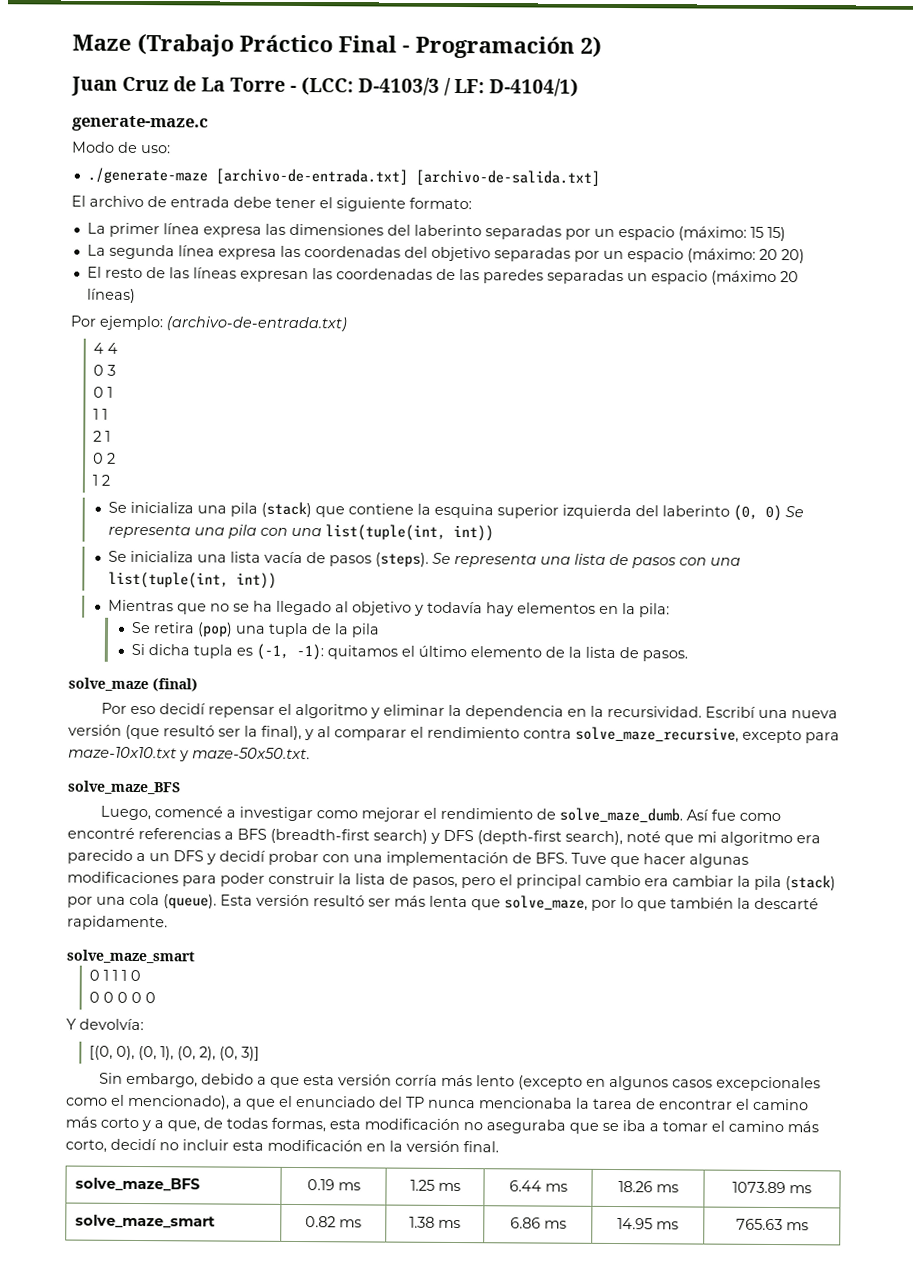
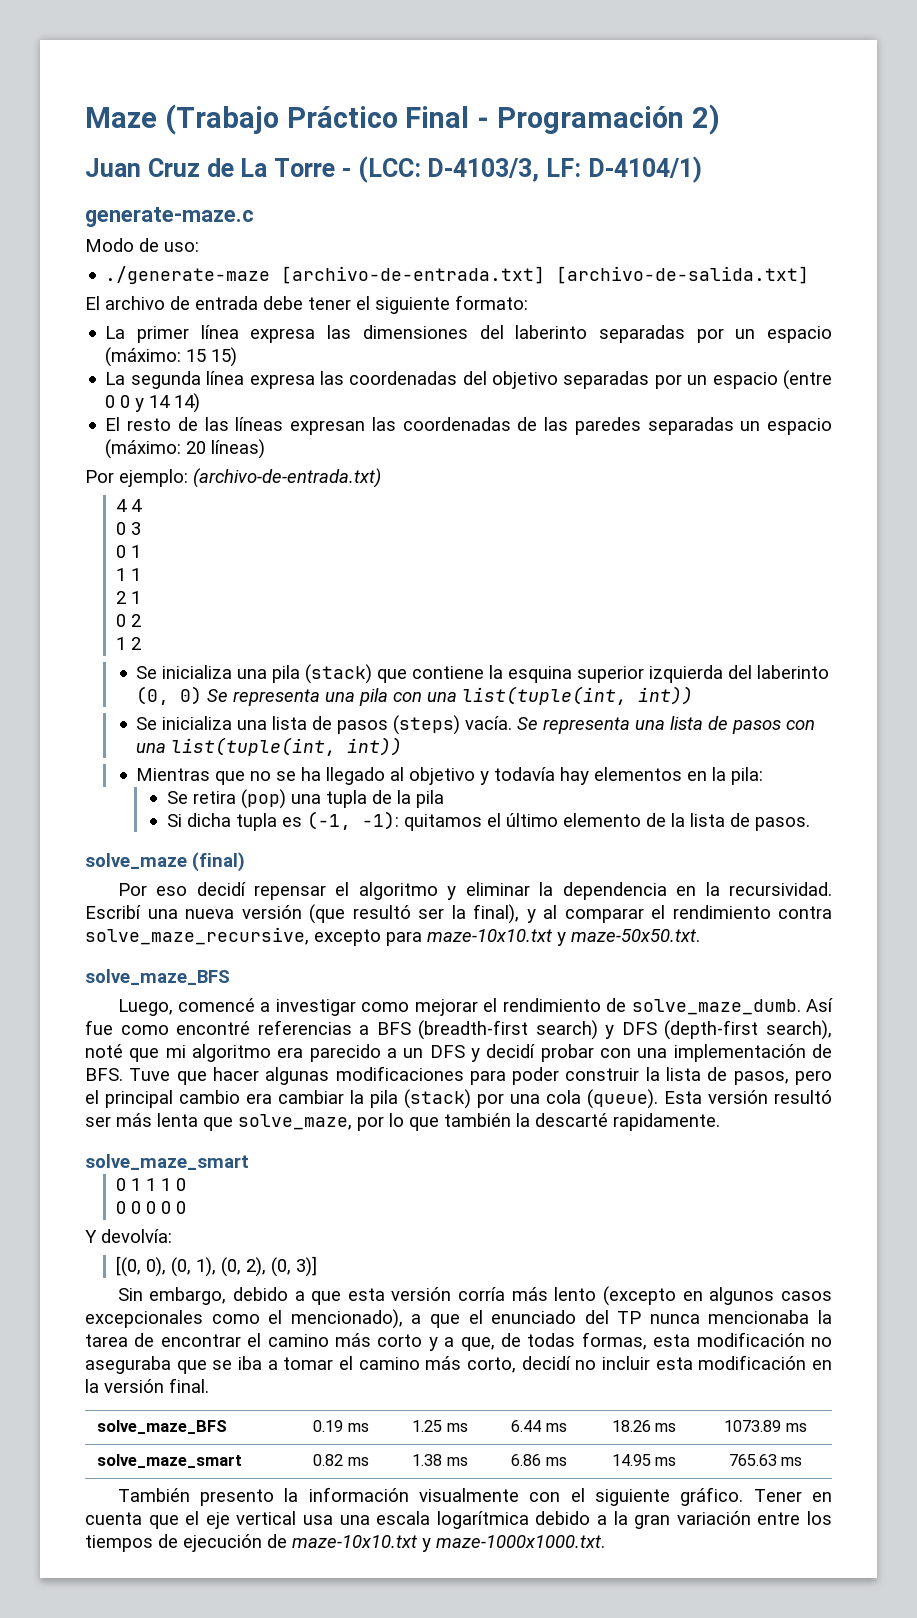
[357,77,452,96] D-4103/3 / -> [427,158,540,182] D-4103/3,
[686,248,805,264] (máximo: 20 20) -> [783,370,833,390] [105,393,201,413] (entre 0 0 y 14 14)
[710,270,777,286] (máximo -> [105,439,182,459] (máximo:
[264,551,430,567] vacía de pasos (steps). -> [312,715,513,735] de pasos (steps) vacía.
(809, 1226) none -> [117,1487,832,1506] [85,1511,833,1529] [85,1534,605,1552] // También presento la información visualmente con el siguiente gráfico. Tener en cuenta que el eje vertical usa una escala logarítmica debido a la gran variación entre los tiempos de ejecución de maze-10x10.txt y maze-1000x1000.txt.

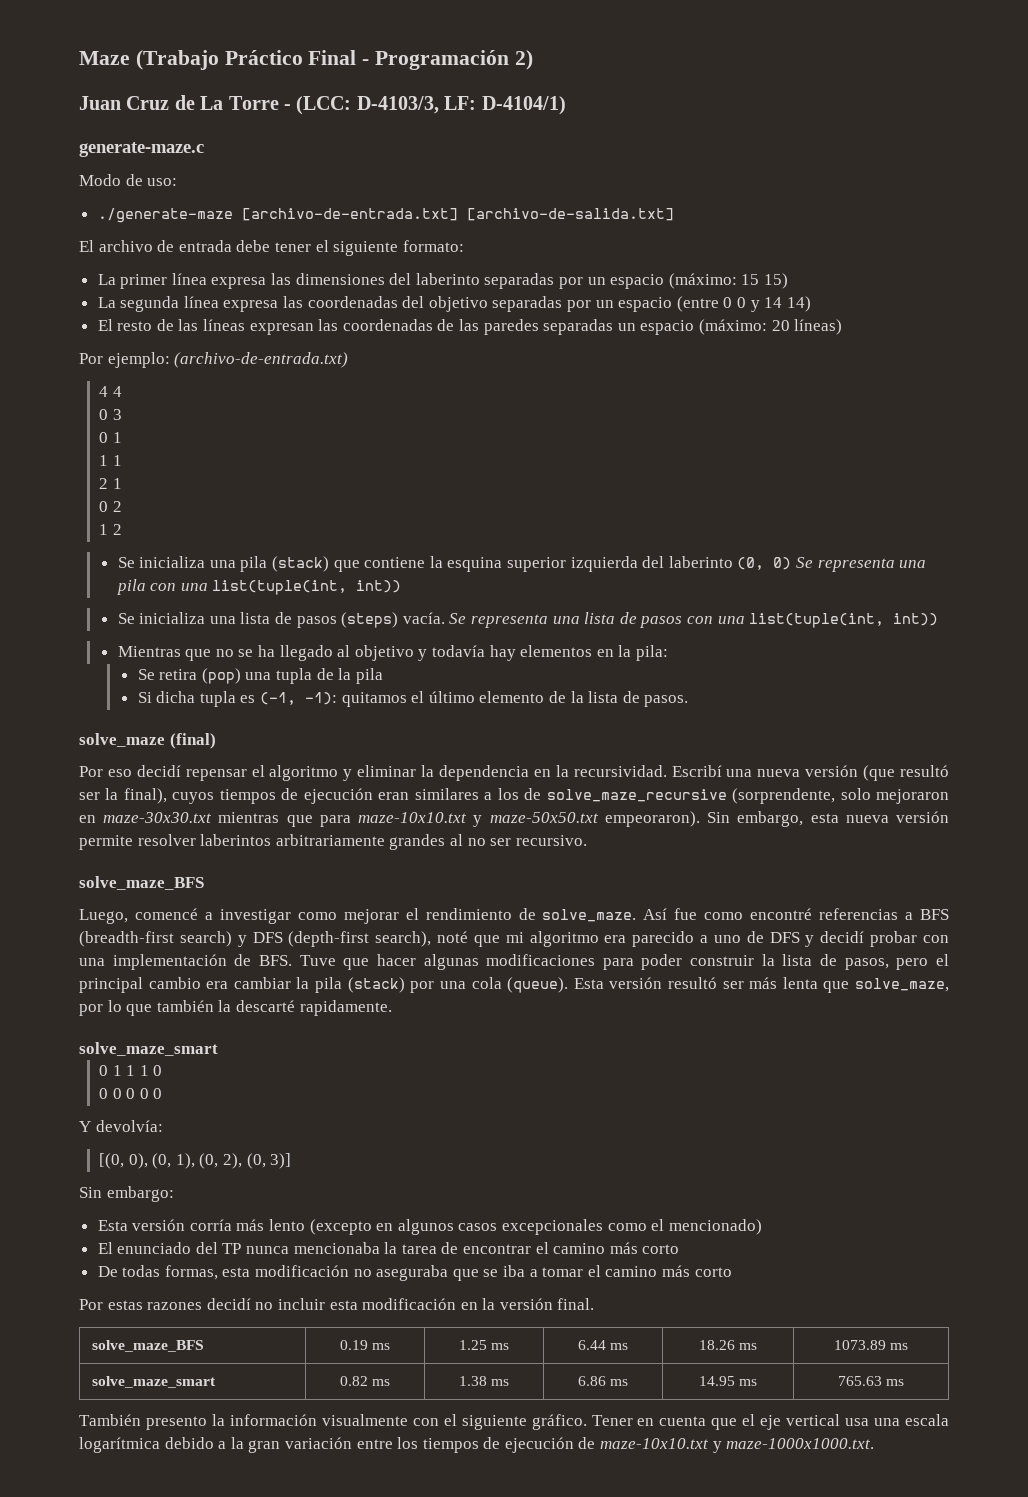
[526,905,832,923] [85,927,700,946] y al comparar el rendimiento contra solve_maze_recursive, excepto para maze-10x10.txt y maze-50x50.txt. -> [172,788,949,804] [79,811,949,827] [79,834,587,850] cuyos tiempos de ejecución eran similares a los de solve_maze_recursive (sorprendente, solo mejoraron en maze-30x30.txt mientras que para maze-10x10.txt y maze-50x50.txt empeoraron). Sin embargo, esta nueva versión permite resolver laberintos arbitrariamente grandes al no ser recursivo.
[631,999,801,1015] solve_maze_dumb. -> [542,909,637,922] solve_maze.
[403,1048,424,1058] un -> [713,931,764,943] uno de
[149,1287,385,1305] embargo, debido a que esta -> [106,1186,174,1202] [97,1220,128,1231] embargo: // Esta
[290,1309,483,1329] mencionado), a que el -> [668,1219,762,1235] [97,1242,113,1254] mencionado) // El
[428,1333,521,1351] y a que, de -> [97,1266,118,1277] // De
[467,1357,516,1373] corto, -> [694,1267,732,1277] [79,1299,203,1310] corto // Por estas razones

